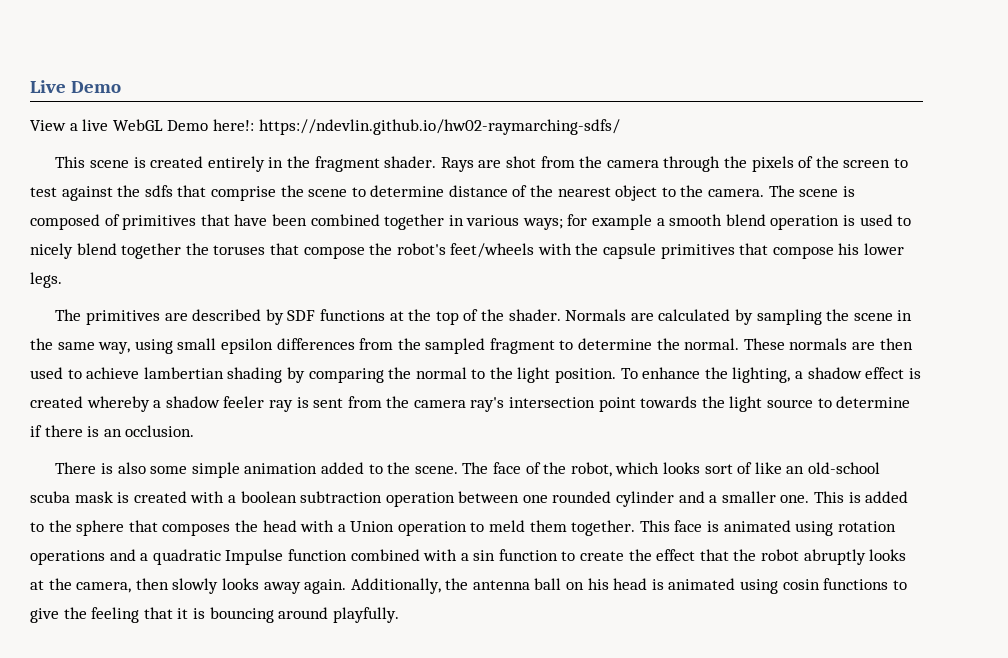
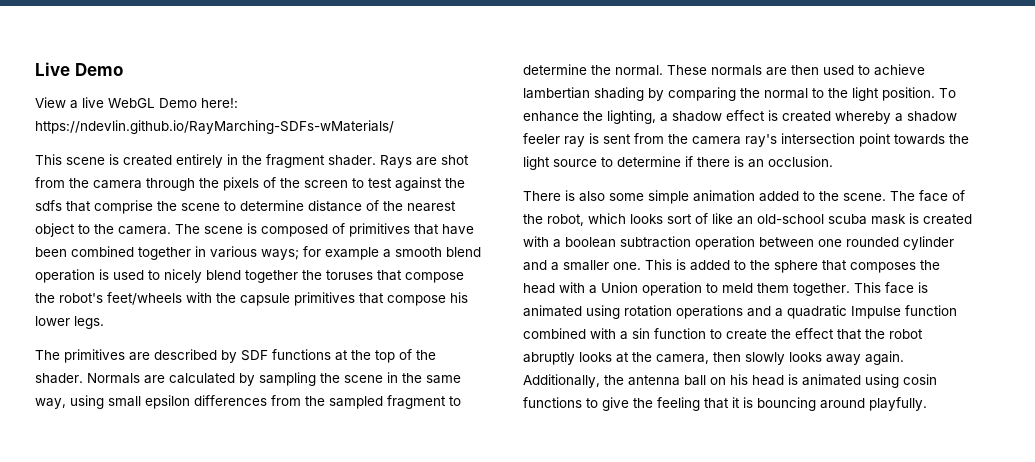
[258,119,620,135] https://ndevlin.github.io/hw02-raymarching-sdfs/ -> [35,120,394,134] https://ndevlin.github.io/RayMarching-SDFs-wMaterials/

